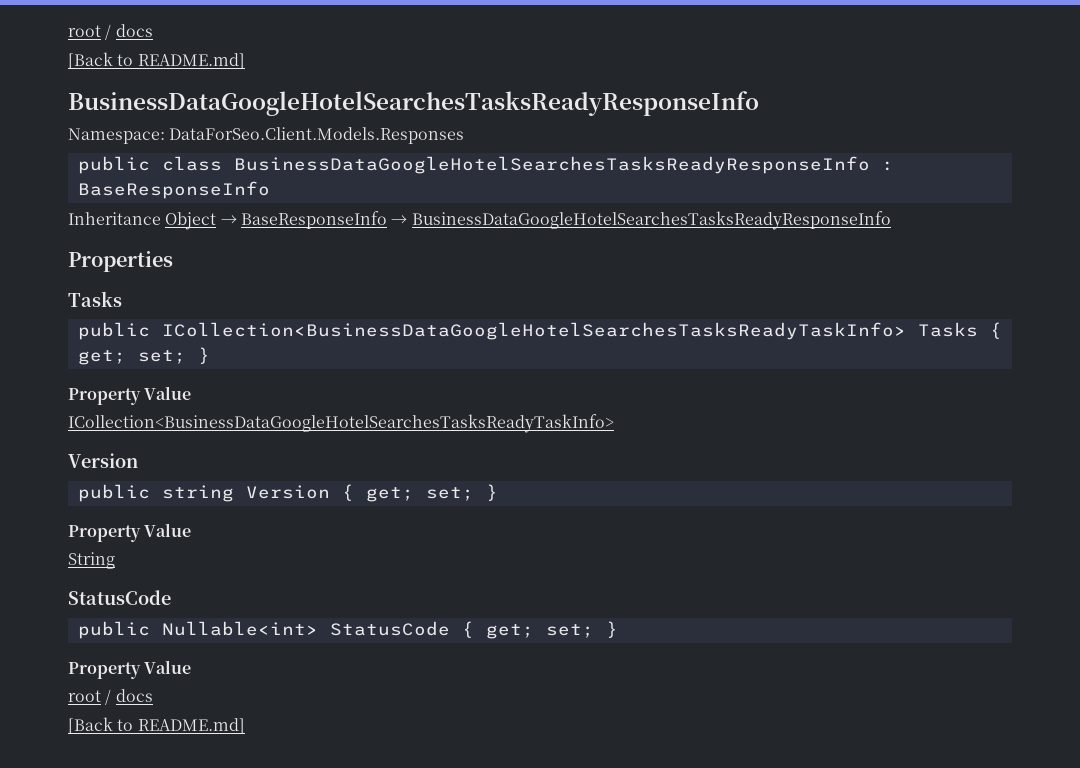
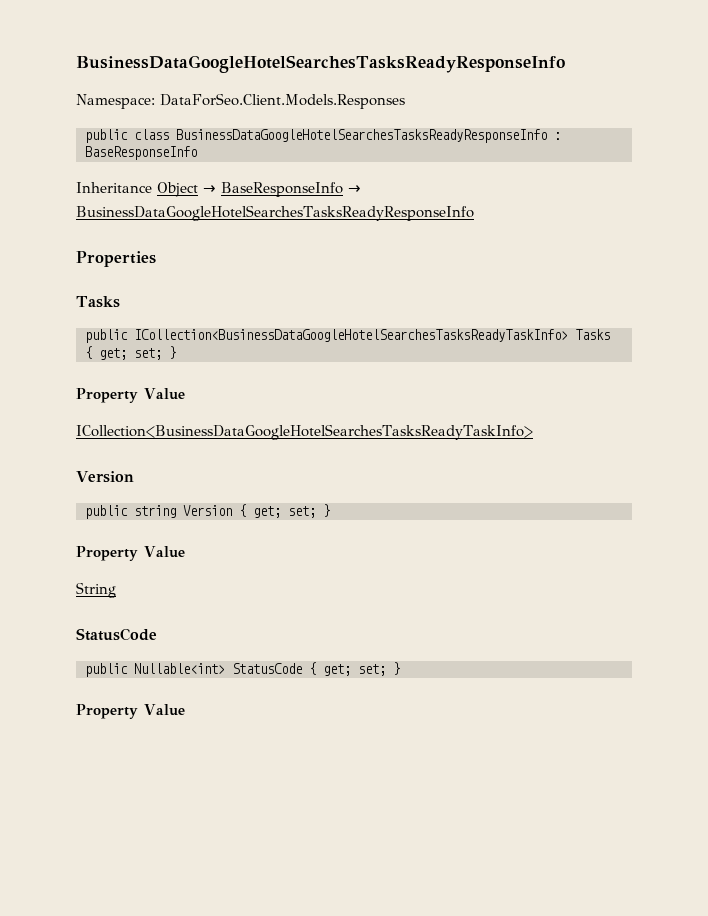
[68,24,153,40] [68,52,245,69] root / docs // [Back to README.md] // -> (76, 64) none
[68,689,153,705] [68,717,245,734] // root / docs // [Back to README.md] -> (185, 710) none

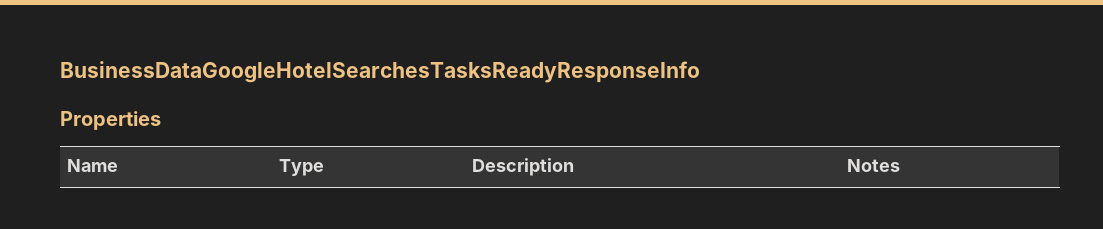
[76,55,565,73] [76,93,405,109] [85,129,561,143] [85,146,197,160] [76,182,361,197] [76,205,474,221] [76,251,156,267] [76,296,120,308] [85,329,610,343] [85,346,176,360] [76,388,185,403] [76,424,533,440] [76,471,134,483] [85,504,330,519] [76,546,185,561] [76,582,116,598] [76,628,157,641] [85,662,400,677] [76,704,185,719] BusinessDataGoogleHotelSearchesTasksReadyResponseInfo // Namespace: DataForSeo.Client.Models.Responses // public class BusinessDataGoogleHotelSearchesTasksReadyResponseInfo : BaseResponseInfo // Inheritance Object → BaseResponseInfo → BusinessDataGoogleHotelSearchesTasksReadyResponseInfo // Properties // Tasks // public ICollection<BusinessDataGoogleHotelSearchesTasksReadyTaskInfo> Tasks { get; set; } // Property Value // ICollection<BusinessDataGoogleHotelSearchesTasksReadyTaskInfo> // Version // public string Version { get; set; } // Property Value // String // StatusCode // public Nullable<int> StatusCode { get; set; } // Property Value -> [60,61,700,83] [60,111,161,130] [67,159,119,172] [279,159,325,176] [472,158,575,176] [847,159,901,172] BusinessDataGoogleHotelSearchesTasksReadyResponseInfo // Properties // Name | Type | Description | Notes

